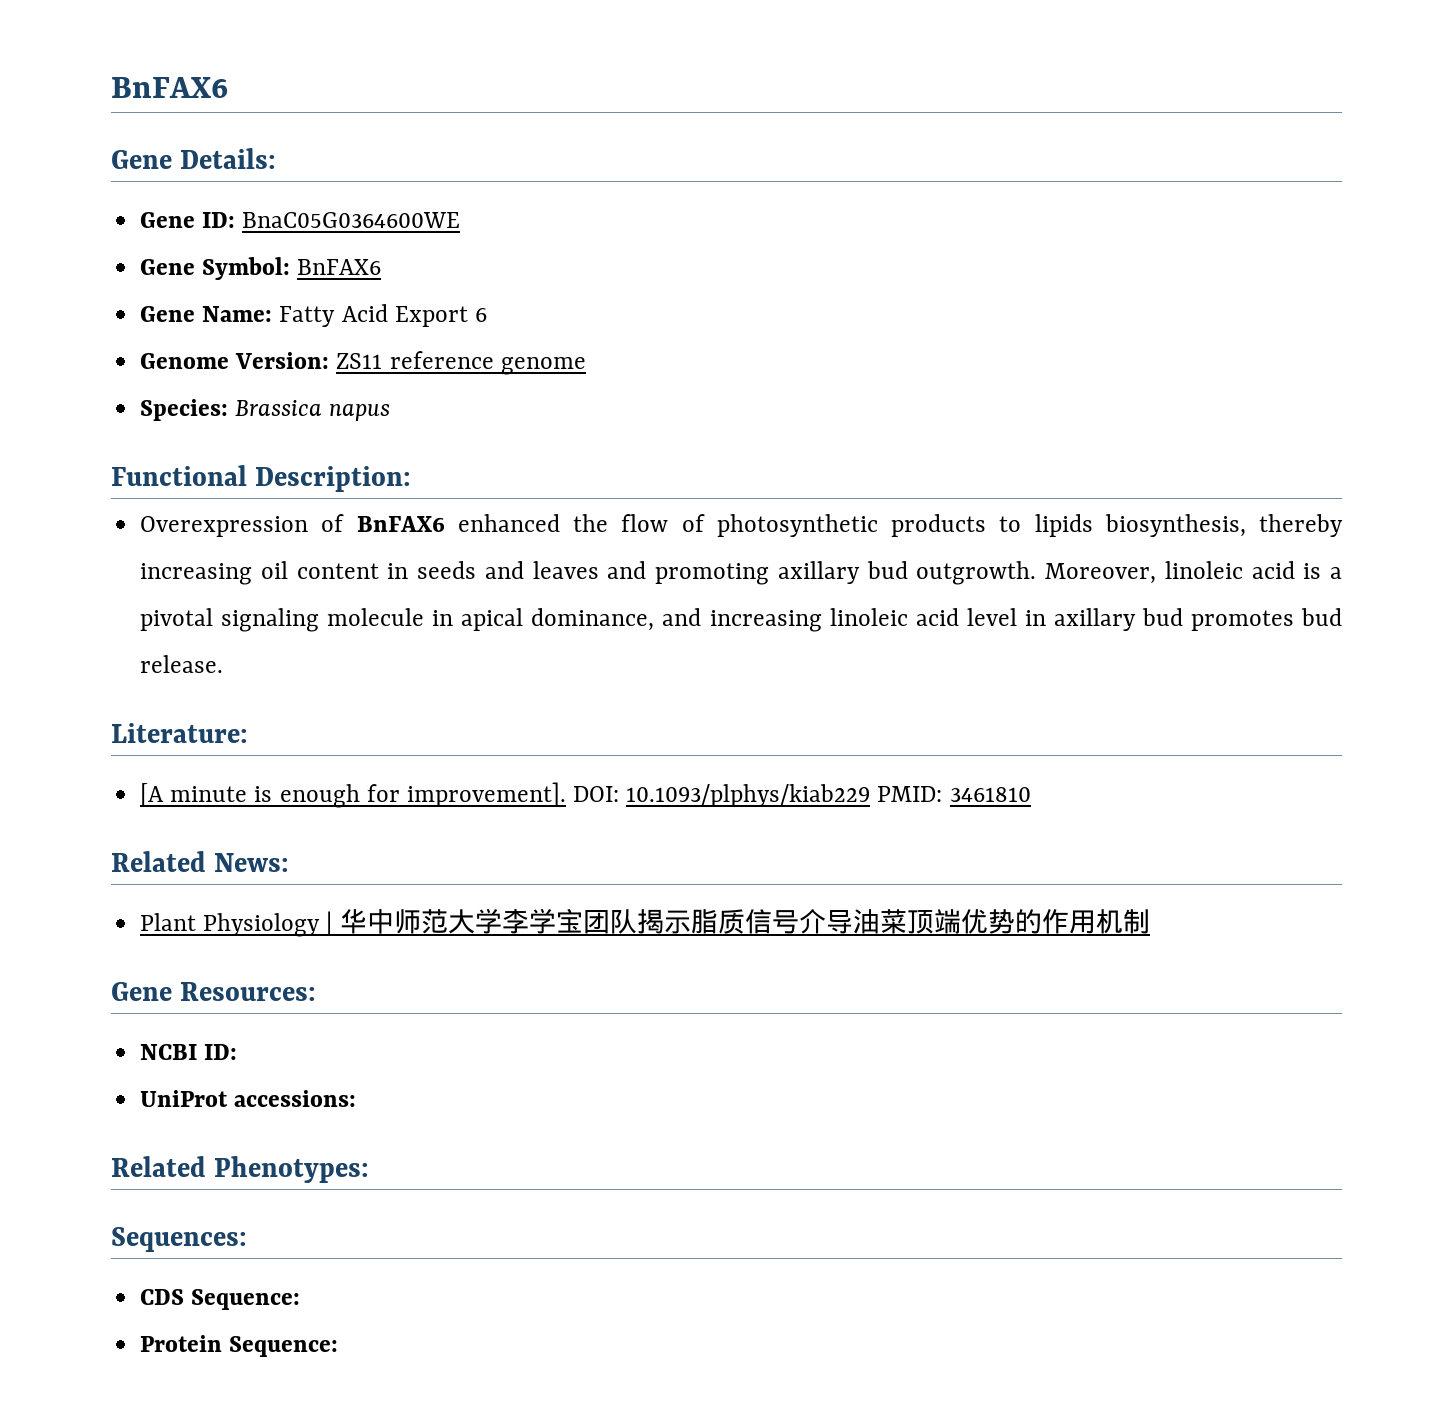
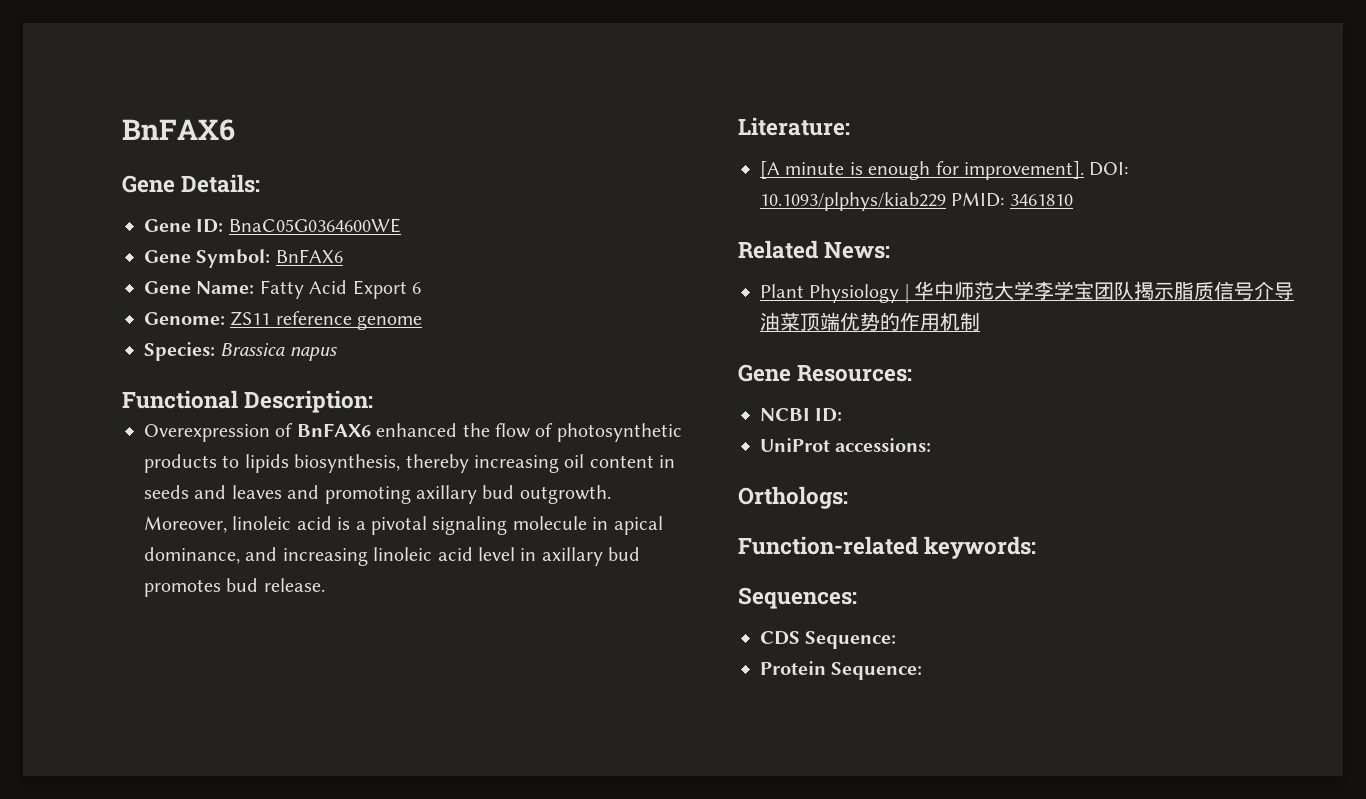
[140,352,330,369] Genome Version: -> [144,312,225,325] Genome:
[111,1156,370,1183] Related Phenotypes: -> [738,486,848,509] [738,536,1037,559] Orthologs: // Function-related keywords:

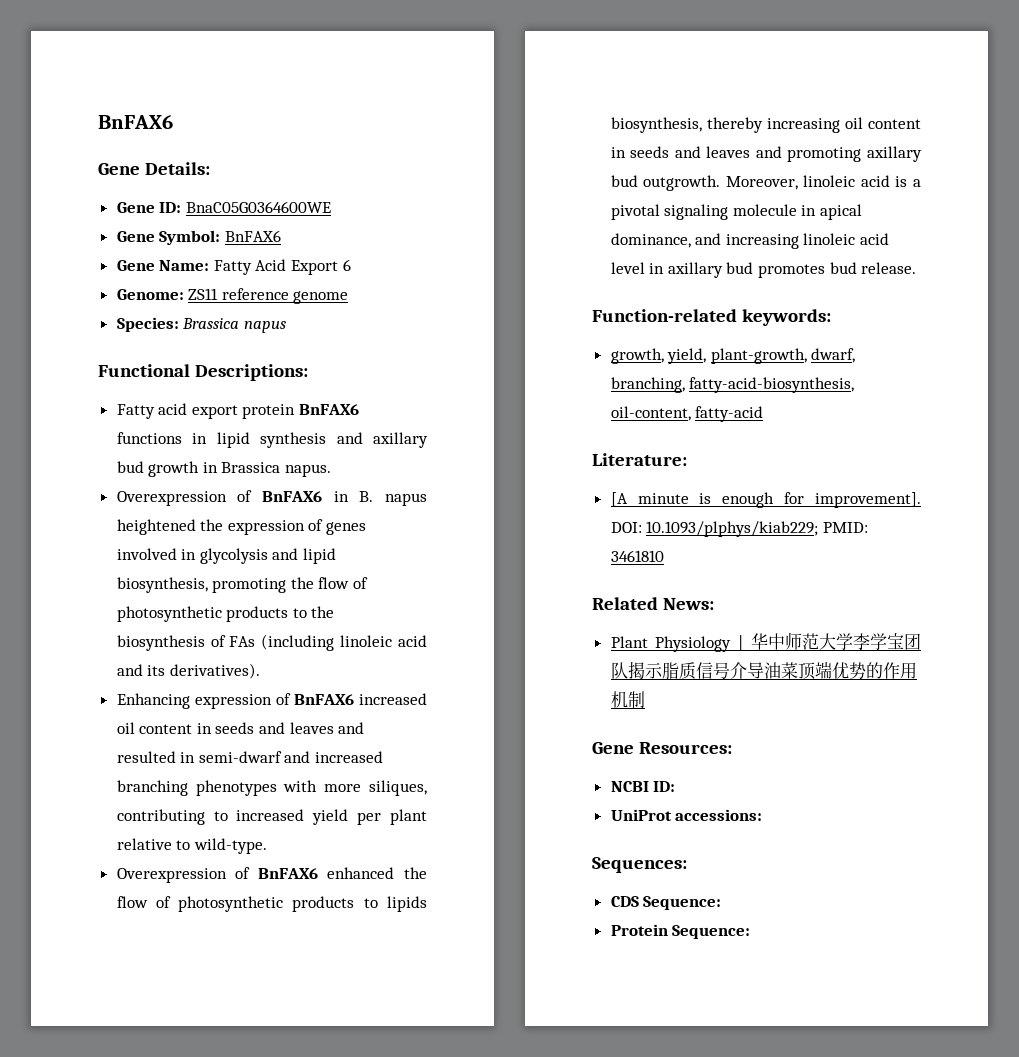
[244,390,374,413] Description: -> [194,364,308,381] [116,403,360,419] [116,432,428,448] [116,461,332,477] [116,490,428,506] [116,519,367,535] [116,548,337,564] [116,577,369,593] [116,606,335,622] [116,634,428,651] [116,663,260,679] [116,693,427,709] [116,722,365,734] [116,751,384,763] [116,780,427,796] [116,809,428,825] [116,838,267,854] Descriptions: // Fatty acid export protein BnFAX6 functions in lipid synthesis and axillary bud growth in Brassica napus. // Overexpression of BnFAX6 in B. napus heightened the expression of genes involved in glycolysis and lipid biosynthesis, promoting the flow of photosynthetic products to the biosynthesis of FAs (including linoleic acid and its derivatives). // Enhancing expression of BnFAX6 increased oil content in seeds and leaves and resulted in semi-dwarf and increased branching phenotypes with more siliques, contributing to increased yield per plant relative to wild-type.
(325, 585) none -> [592,309,831,326] [610,348,856,364] [610,377,855,393] [610,406,764,422] // Function-related keywords: // growth, yield, plant-growth, dwarf, branching, fatty-acid-biosynthesis, oil-content, fatty-acid
[760,192,946,211] 10.1093/plphys/kiab229 -> [646,521,819,537] 10.1093/plphys/kiab229;
[738,486,848,509] [738,536,1037,559] // Orthologs: // Function-related keywords: -> (763, 815) none

